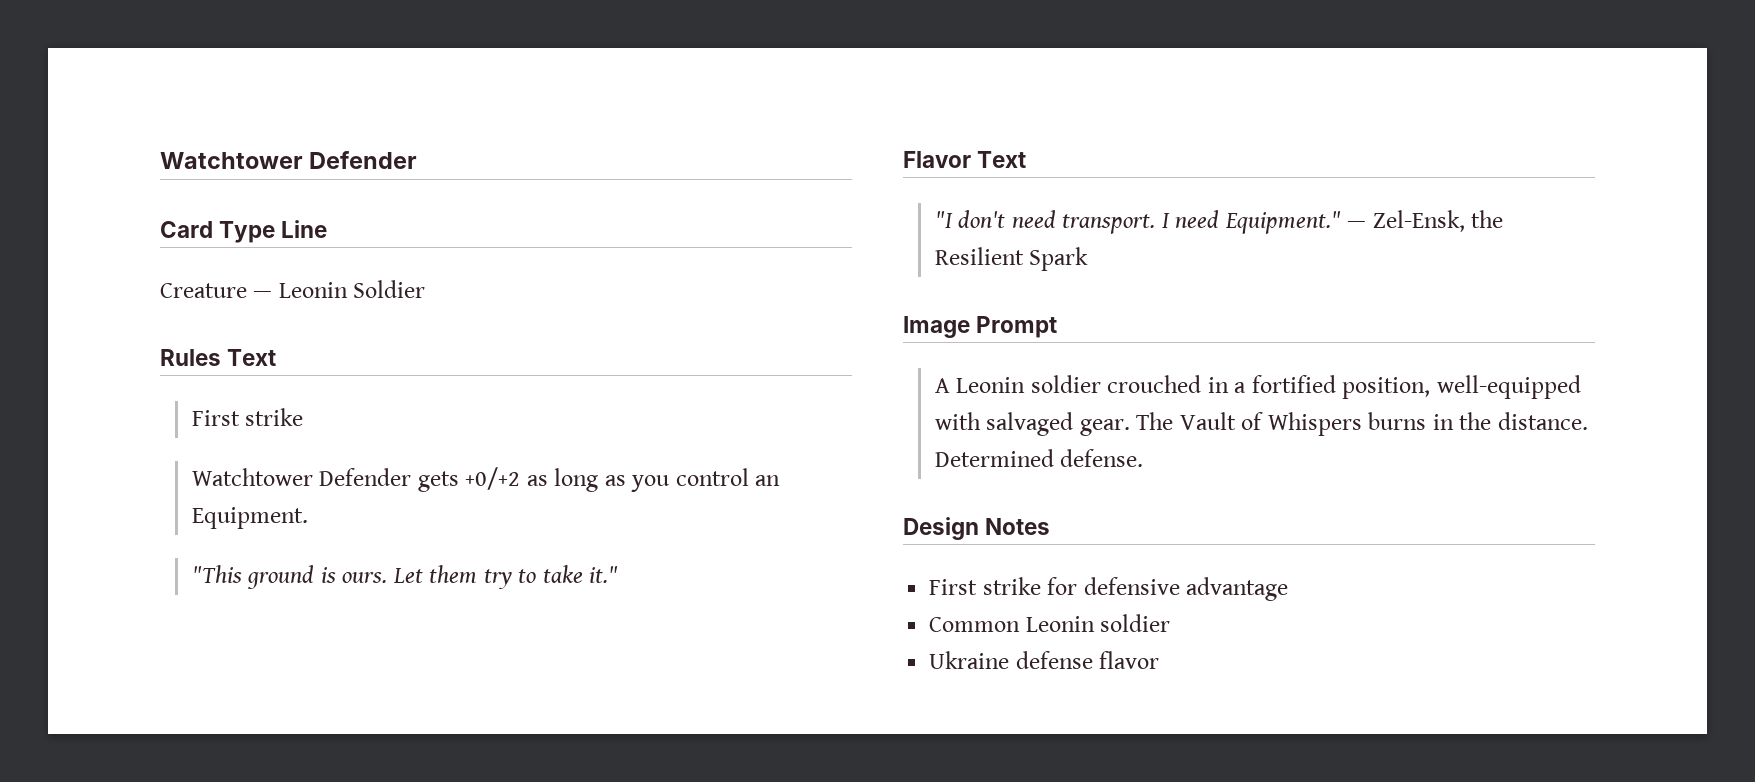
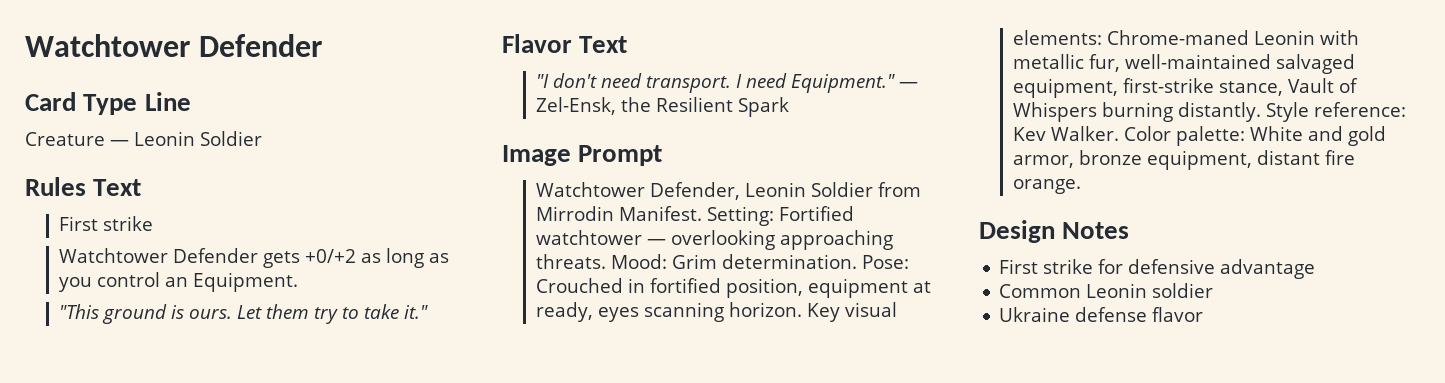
[934,375,1581,399] [934,412,1588,436] [934,449,1144,467] A Leonin soldier crouched in a fortified position, well-equipped with salvaged gear. The Vault of Whispers burns in the distance. Determined defense. -> [535,182,921,200] [535,206,854,226] [535,230,893,250] [535,254,909,269] [535,278,931,298] [535,302,897,322] [1012,30,1359,45] [1012,54,1355,74] [1012,78,1358,98] [1012,102,1406,122] [1012,126,1386,146] [1012,150,1355,170] [1012,179,1081,194] Watchtower Defender, Leonin Soldier from Mirrodin Manifest. Setting: Fortified watchtower — overlooking approaching threats. Mood: Grim determination. Pose: Crouched in fortified position, equipment at ready, eyes scanning horizon. Key visual elements: Chrome-maned Leonin with metallic fur, well-maintained salvaged equipment, first-strike stance, Vault of Whispers burning distantly. Style reference: Kev Walker. Color palette: White and gold armor, bronze equipment, distant fire orange.

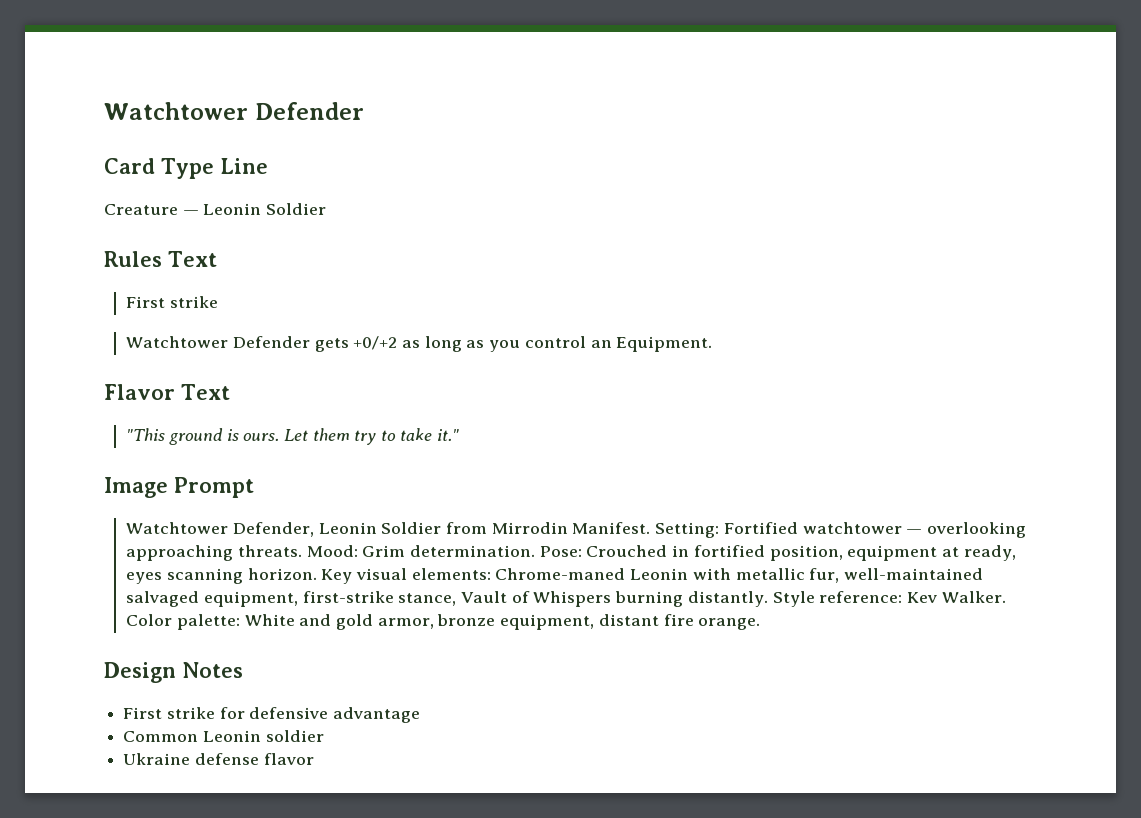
(298, 282) none -> [104,384,230,400] // Flavor Text
[502,34,628,53] [535,73,918,93] [535,97,789,117] // Flavor Text // "I don't need transport. I need Equipment." — Zel-Ensk, the Resilient Spark -> (459, 435) none

